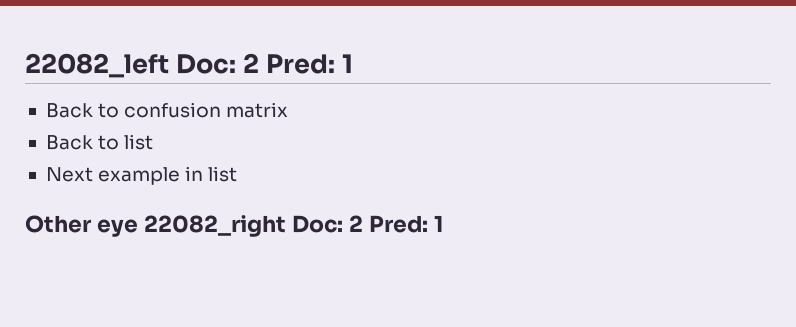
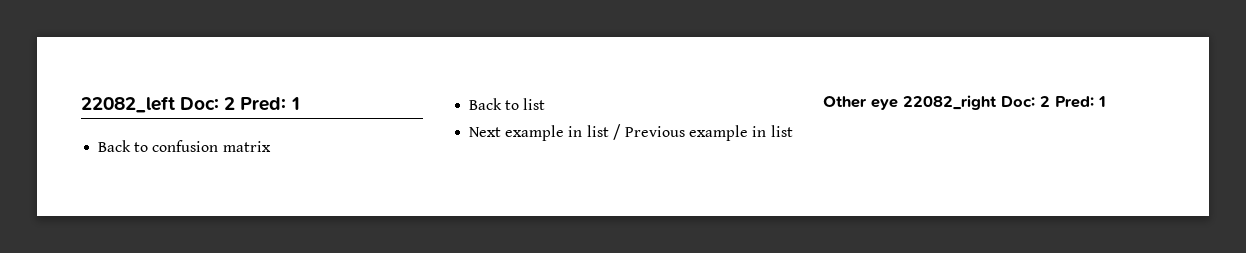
(238, 174) none -> [612,124,793,141] / Previous example in list

